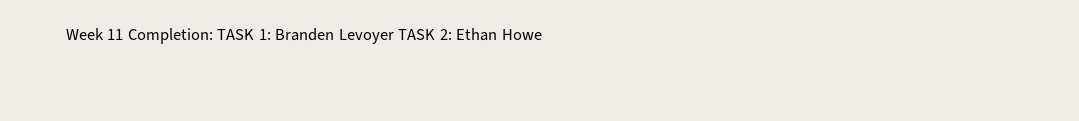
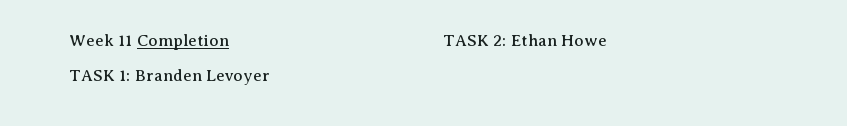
[127,28,213,44] Completion: -> [136,34,229,50] Completion //
(394, 36) none -> (271, 77) //

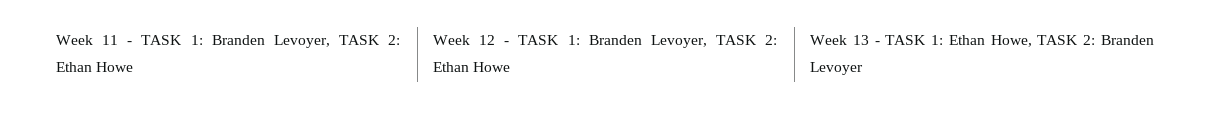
[136,34,229,50] [69,69,271,85] [443,34,608,46] Completion // TASK 1: Branden Levoyer // TASK 2: Ethan Howe -> [127,35,400,48] [56,62,134,72] [433,35,777,48] [433,62,511,72] [810,35,1154,47] [810,62,863,75] - TASK 1: Branden Levoyer, TASK 2: Ethan Howe // Week 12 - TASK 1: Branden Levoyer, TASK 2: Ethan Howe // Week 13 - TASK 1: Ethan Howe, TASK 2: Branden Levoyer

